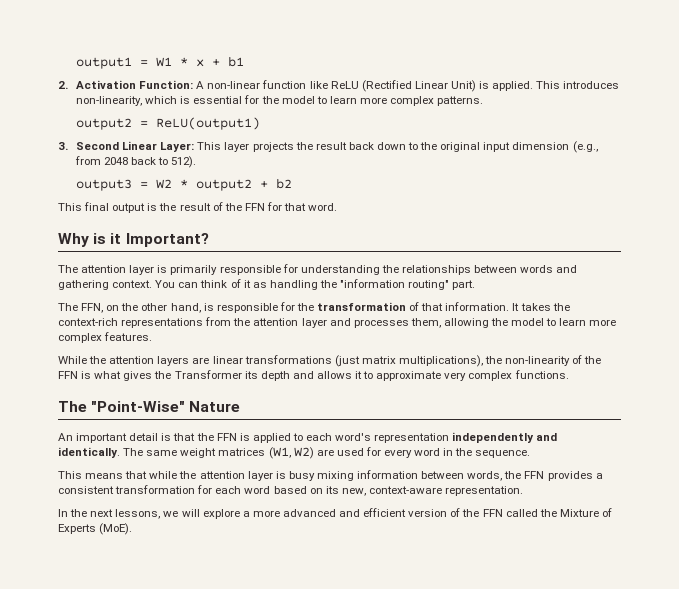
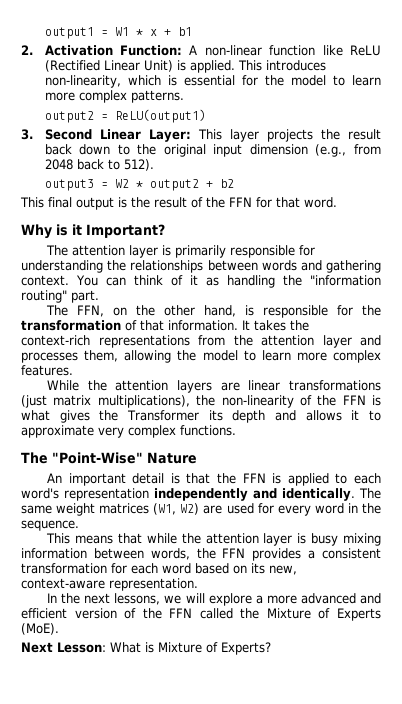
(133, 529) none -> [21,642,271,655] // Next Lesson: What is Mixture of Experts?

